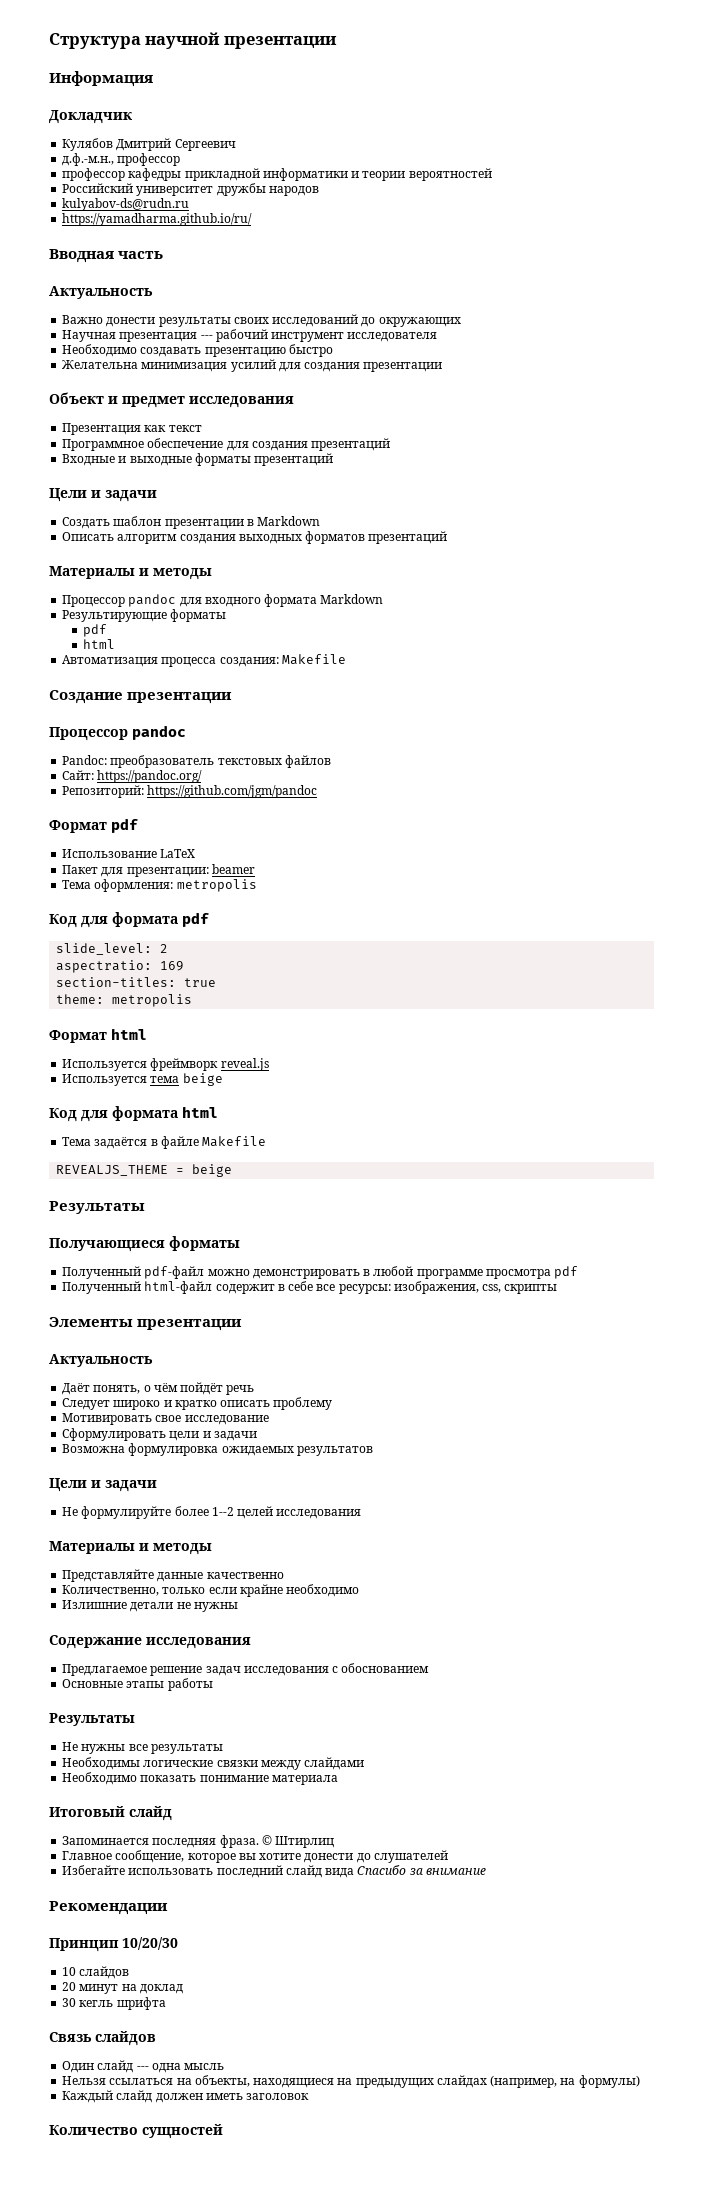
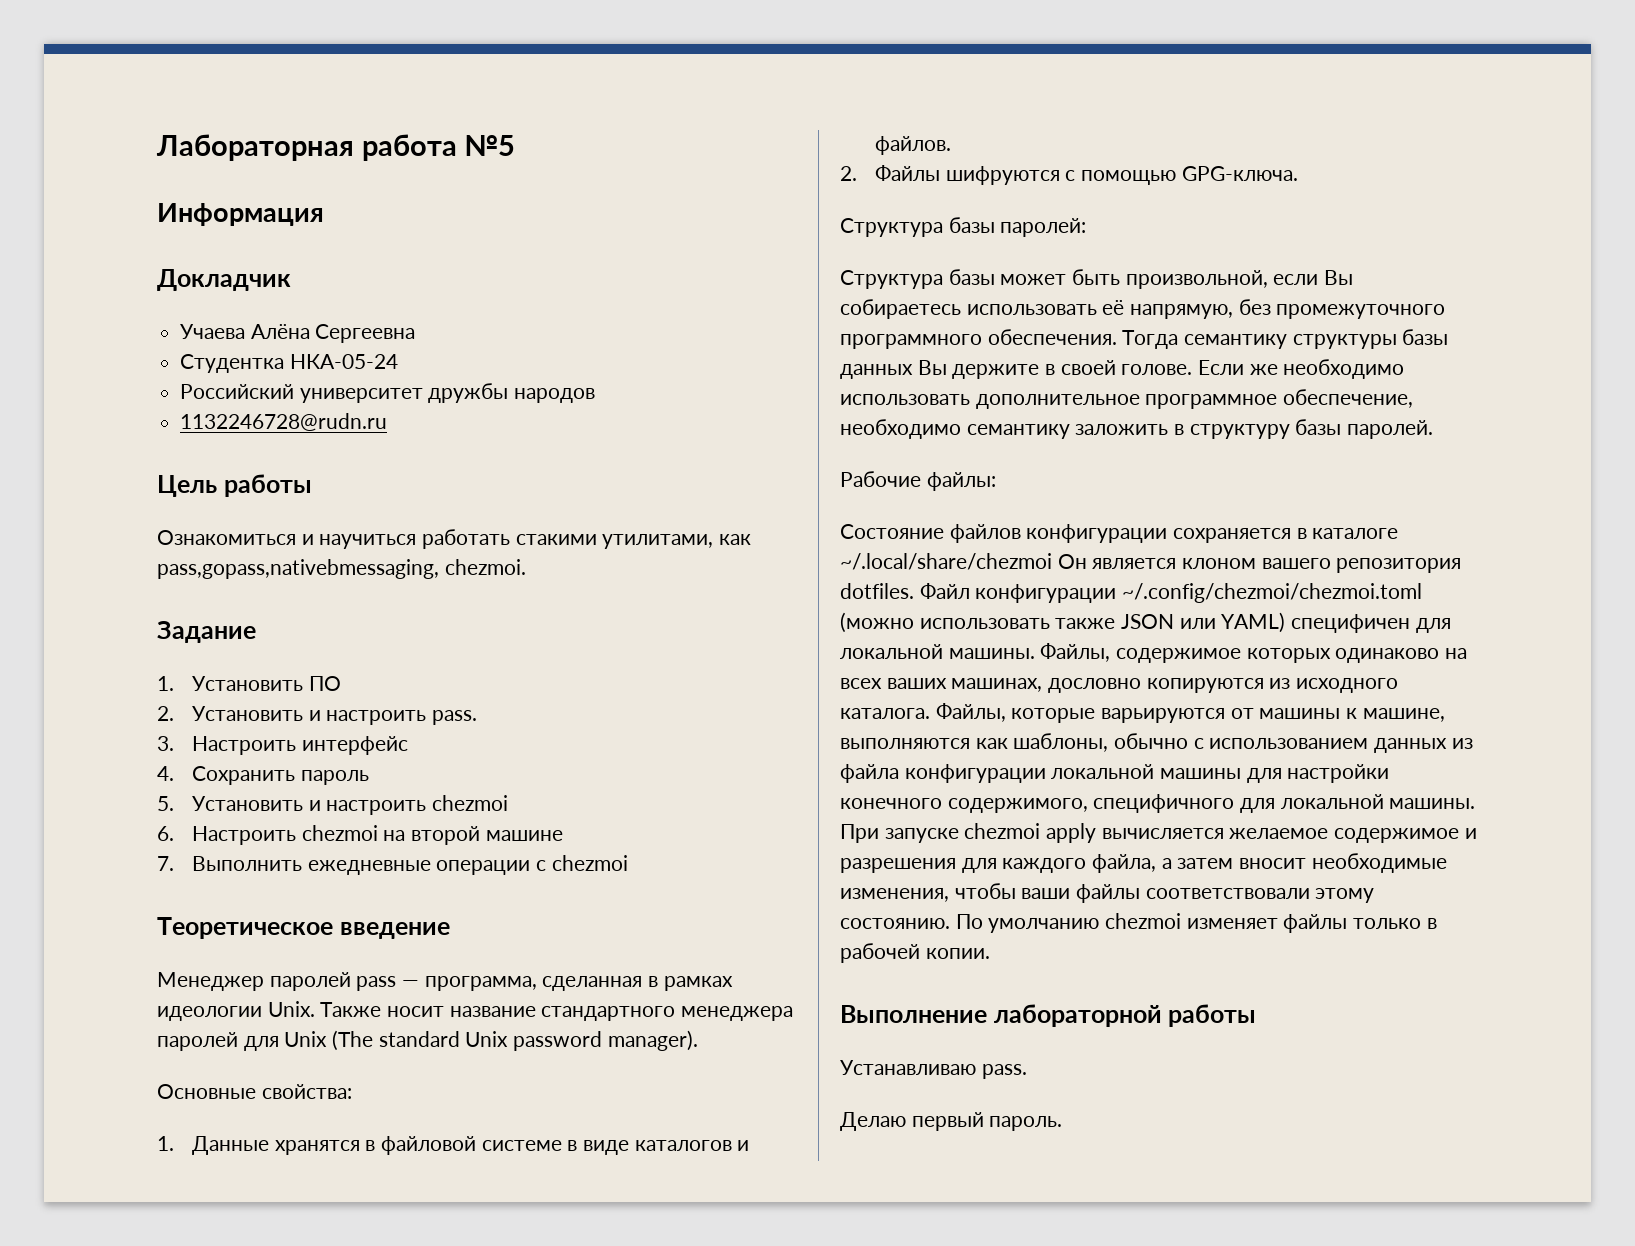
[49,32,337,49] Структура научной презентации -> [156,134,516,161] Лабораторная работа №5
[62,138,236,151] [62,153,181,166] [62,168,492,181] [62,183,319,196] [62,198,190,211] [62,213,253,226] [49,249,164,263] [49,286,153,299] [62,314,461,327] [62,329,438,342] [62,344,333,357] [62,359,443,372] [49,392,294,408] [62,423,202,435] [62,438,391,451] [62,453,334,466] [49,488,157,502] [62,516,321,529] [62,531,448,544] [49,566,212,580] [62,594,384,607] [62,609,227,622] [83,624,108,637] [83,639,116,649] [62,654,346,667] [49,690,233,704] [49,725,186,741] [62,755,331,768] [62,770,203,783] [62,785,318,798] [49,818,138,833] [62,849,196,858] [62,864,255,877] [62,879,257,892] [49,912,209,928] [56,943,169,955] [56,960,185,973] [56,977,217,987] [56,994,193,1007] [49,1028,147,1043] [62,1058,269,1071] [62,1073,223,1086] [49,1106,218,1122] [62,1136,267,1149] [56,1164,233,1177] [49,1201,145,1214] [49,1236,240,1252] [62,1266,579,1279] [62,1281,558,1294] [49,1317,243,1331] [49,1354,153,1367] [62,1382,255,1395] [62,1397,333,1410] [62,1413,269,1425] [62,1428,257,1441] [62,1443,373,1456] [49,1478,157,1492] [62,1506,362,1519] [49,1541,212,1555] [62,1569,284,1582] [62,1584,360,1597] [62,1600,238,1612] [49,1635,251,1649] [62,1663,430,1676] [62,1678,213,1691] [49,1713,135,1726] [62,1742,223,1754] [62,1757,365,1770] [62,1772,338,1785] [49,1806,172,1821] [62,1835,335,1848] [62,1850,448,1863] [62,1865,486,1878] [49,1901,168,1915] [49,1937,178,1952] [62,1966,130,1979] [62,1982,183,1994] [62,1997,166,2010] [49,2031,156,2046] [62,2060,225,2073] [62,2075,640,2088] [62,2090,310,2103] [49,2124,223,2139] Кулябов Дмитрий Сергеевич // д.ф.-м.н., профессор // профессор кафедры прикладной информатики и теории вероятностей // Российский университет дружбы народов // kulyabov-ds@rudn.ru // https://yamadharma.github.io/ru/ // Вводная часть // Актуальность // Важно донести результаты своих исследований до окружающих // Научная презентация --- рабочий инструмент исследователя // Необходимо создавать презентацию быстро // Желательна минимизация усилий для создания презентации // Объект и предмет исследования // Презентация как текст // Программное обеспечение для создания презентаций // Входные и выходные форматы презентаций // Цели и задачи // Создать шаблон презентации в Markdown // Описать алгоритм создания выходных форматов презентаций // Материалы и методы // Процессор pandoc для входного формата Markdown // Результирующие форматы // pdf // html // Автоматизация процесса создания: Makefile // Создание презентации // Процессор pandoc // Pandoc: преобразователь текстовых файлов // Сайт: https://pandoc.org/ // Репозиторий: https://github.com/jgm/pandoc // Формат pdf // Использование LaTeX // Пакет для презентации: beamer // Тема оформления: metropolis // Код для формата pdf // slide_level: 2 // aspectratio: 169 // section-titles: true // theme: metropolis // Формат html // Используется фреймворк reveal.js // Используется тема beige // Код для формата html // Тема задаётся в файле Makefile // REVEALJS_THEME = beige // Результаты // Получающиеся форматы // Полученный pdf-файл можно демонстрировать в любой программе просмотра pdf // Полученный html-файл содержит в себе все ресурсы: изображения, css, скрипты // Элементы презентации // Актуальность // Даёт понять, о чём пойдёт речь // Следует широко и кратко описать проблему // Мотивировать свое исследование // Сформулировать цели и задачи // Возможна формулировка ожидаемых результатов // Цели и задачи // Не формулируйте более 1--2 целей исследования // Материалы и методы // Представляйте данные качественно // Количественно, только если крайне необходимо // Излишние детали не нужны // Содержание исследования // Предлагаемое решение задач исследования с обоснованием // Основные этапы работы // Результаты // Не нужны все результаты // Необходимы логические связки между слайдами // Необходимо показать понимание материала // Итоговый слайд // Запоминается последняя фраза. © Штирлиц // Главное сообщение, которое вы хотите донести до слушателей // Избегайте использовать последний слайд вида Спасибо за внимание // Рекомендации // Принцип 10/20/30 // 10 слайдов // 20 минут на доклад // 30 кегль шрифта // Связь слайдов // Один слайд --- одна мысль // Нельзя ссылаться на объекты, находящиеся на предыдущих слайдах (например, на формулы) // Каждый слайд должен иметь заголовок // Количество сущностей -> [180,324,416,343] [180,354,398,373] [180,383,596,403] [180,413,388,431] [157,474,312,497] [157,529,752,549] [157,559,526,579] [157,621,256,643] [157,676,341,691] [157,706,478,725] [157,736,408,755] [157,766,369,785] [157,795,509,815] [157,825,563,845] [157,855,628,875] [157,917,450,939] [157,972,733,991] [157,1001,794,1021] [157,1030,698,1051] [157,1084,352,1099] [157,1136,750,1155] [875,136,952,155] [840,165,1298,185] [840,217,1087,237] [840,269,1354,289] [840,299,1446,319] [840,329,1449,349] [840,359,1405,379] [840,389,1414,409] [840,419,1434,439] [840,471,996,491] [840,524,1399,543] [840,553,1462,573] [840,583,1423,603] [840,612,1451,633] [840,643,1468,663] [840,678,1399,693] [840,703,1445,723] [840,733,1473,753] [840,764,1390,783] [840,794,1476,813] [840,823,1477,843] [840,853,1447,873] [840,883,1375,903] [840,913,1437,933] [840,943,990,963] [840,1004,1257,1027] [840,1060,1027,1079] [840,1112,1063,1131] Учаева Алёна Сергеевна // Студентка НКА-05-24 // Российский университет дружбы народов // 1132246728@rudn.ru // Цель работы // Ознакомиться и научиться работать стакими утилитами, как pass,gopass,nativebmessaging, chezmoi. // Задание // 1. Установить ПО // 2. Установить и настроить pass. // 3. Настроить интерфейс // 4. Сохранить пароль // 5. Установить и настроить chezmoi // 6. Настроить chezmoi на второй машине // 7. Выполнить ежедневные операции с chezmoi // Теоретическое введение // Менеджер паролей pass — программа, сделанная в рамках идеологии Unix. Также носит название стандартного менеджера паролей для Unix (The standard Unix password manager). // Основные свойства: // 1. Данные хранятся в файловой системе в виде каталогов и файлов. // 2. Файлы шифруются с помощью GPG-ключа. // Структура базы паролей: // Структура базы может быть произвольной, если Вы собираетесь использовать её напрямую, без промежуточного программного обеспечения. Тогда семантику структуры базы данных Вы держите в своей голове. Если же необходимо использовать дополнительное программное обеспечение, необходимо семантику заложить в структуру базы паролей. // Рабочие файлы: // Состояние файлов конфигурации сохраняется в каталоге ~/.local/share/chezmoi Он является клоном вашего репозитория dotfiles. Файл конфигурации ~/.config/chezmoi/chezmoi.toml (можно использовать также JSON или YAML) специфичен для локальной машины. Файлы, содержимое которых одинаково на всех ваших машинах, дословно копируются из исходного каталога. Файлы, которые варьируются от машины к машине, выполняются как шаблоны, обычно с использованием данных из файла конфигурации локальной машины для настройки конечного содержимого, специфичного для локальной машины. При запуске chezmoi apply вычисляется желаемое содержимое и разрешения для каждого файла, а затем вносит необходимые изменения, чтобы ваши файлы соответствовали этому состоянию. По умолчанию chezmoi изменяет файлы только в рабочей копии. // Выполнение лабораторной работы // Устанавливаю pass. // Делаю первый пароль.

